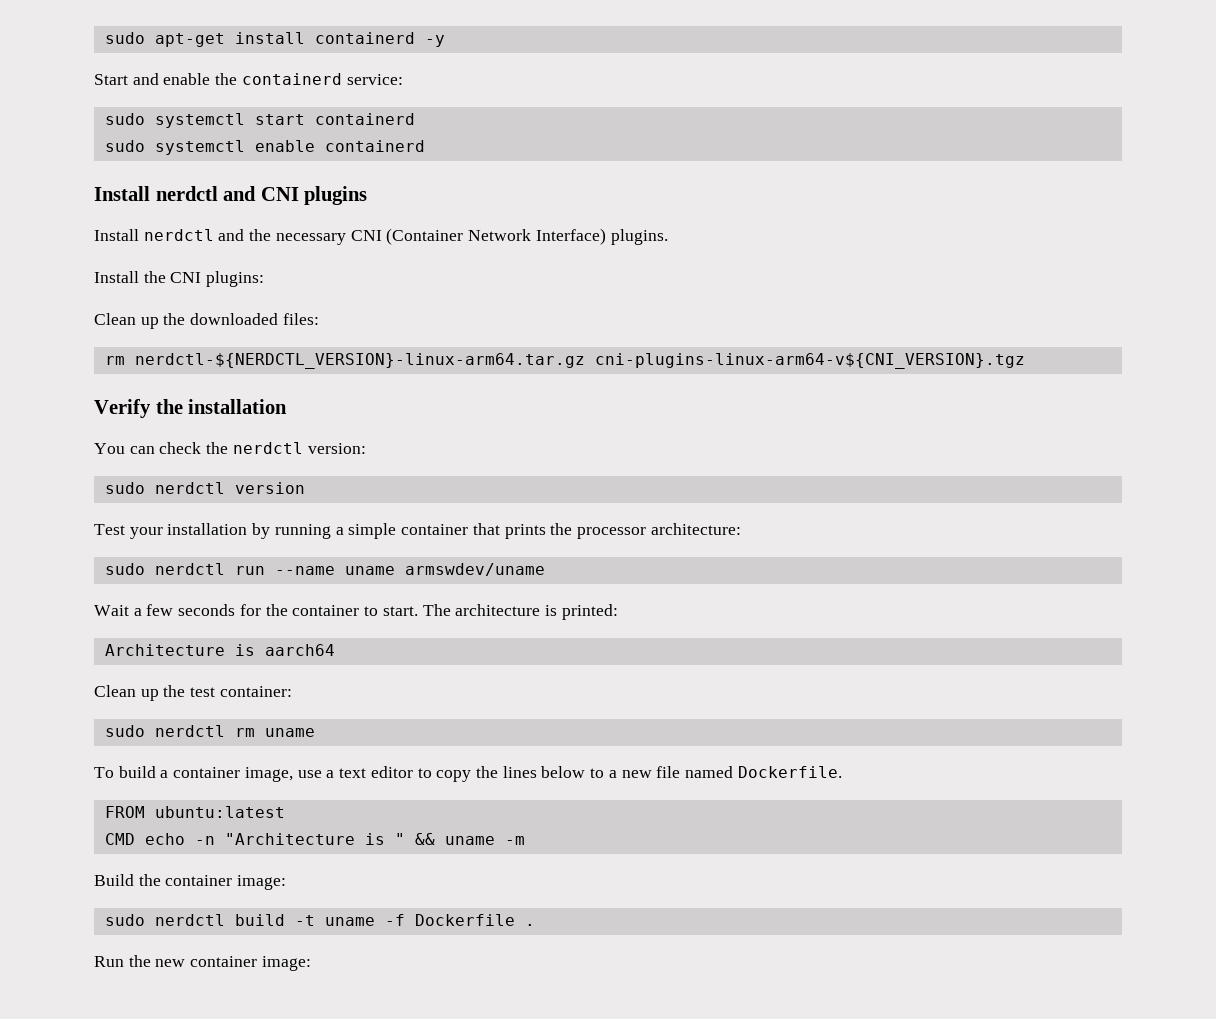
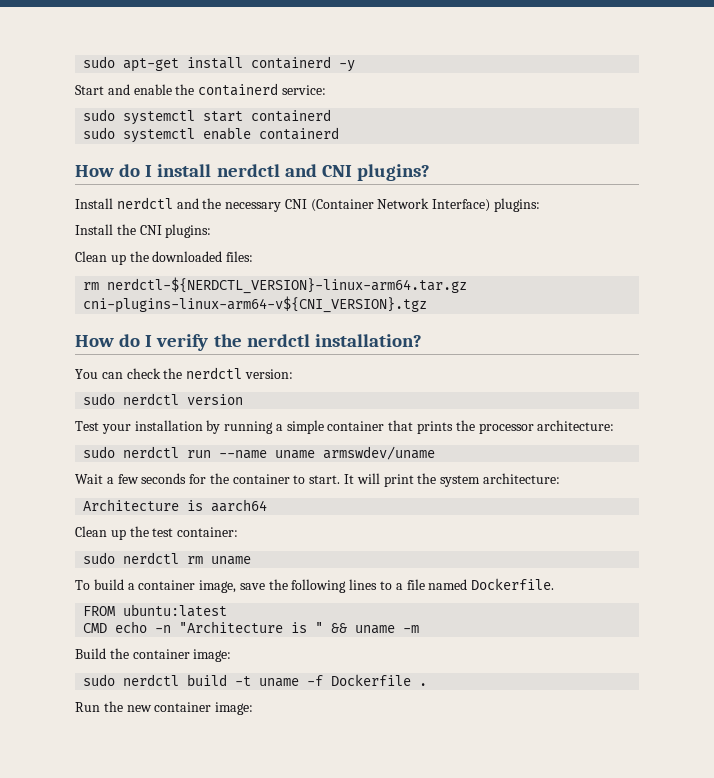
[94,186,150,201] Install -> [75,164,212,177] How do I install
[304,186,368,205] plugins -> [356,164,430,181] plugins?
[610,229,668,245] plugins. -> [494,198,541,212] plugins:
[94,399,288,418] Verify the installation -> [75,334,422,351] How do I verify the nerdctl installation?
[422,604,618,620] The architecture is printed: -> [344,473,560,487] It will print the system architecture:
[297,766,586,782] use a text editor to copy the lines below -> [239,579,378,593] save the following lines
[621,770,652,778] new -> (403, 586) none

